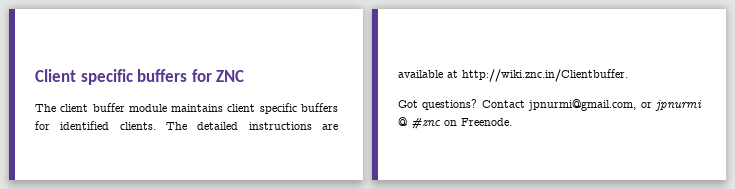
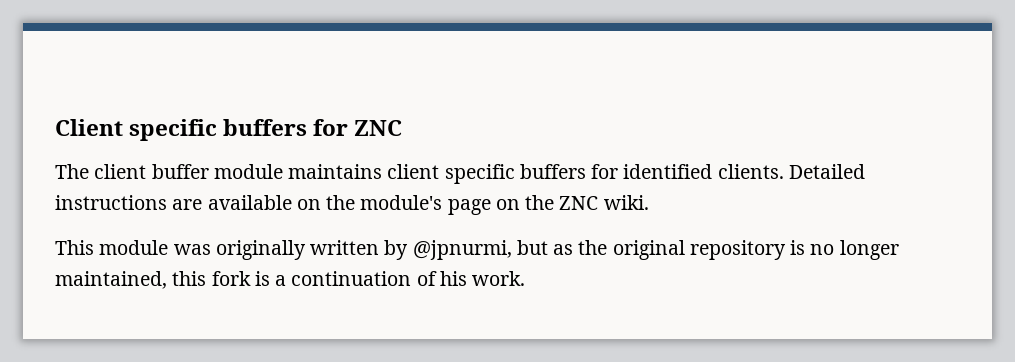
[166,122,239,130] The detailed -> [788,164,865,179] Detailed
[447,69,628,82] [398,99,702,111] [398,117,512,129] at http://wiki.znc.in/Clientbuffer. // Got questions? Contact jpnurmi@gmail.com, or jpnurmi @ #znc on Freenode. -> [296,195,649,215] [55,240,899,260] [55,271,526,289] on the module's page on the ZNC wiki. // This module was originally written by @jpnurmi, but as the original repository is no longer maintained, this fork is a continuation of his work.

